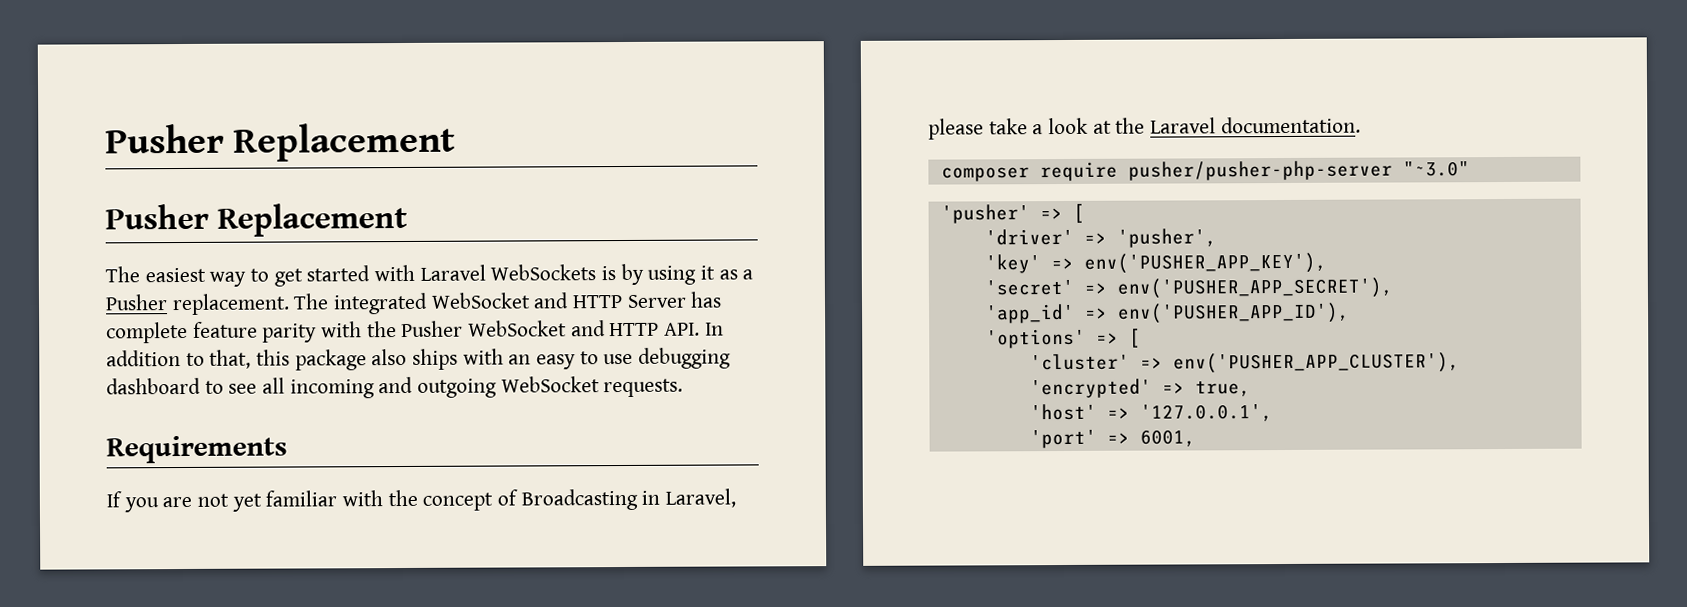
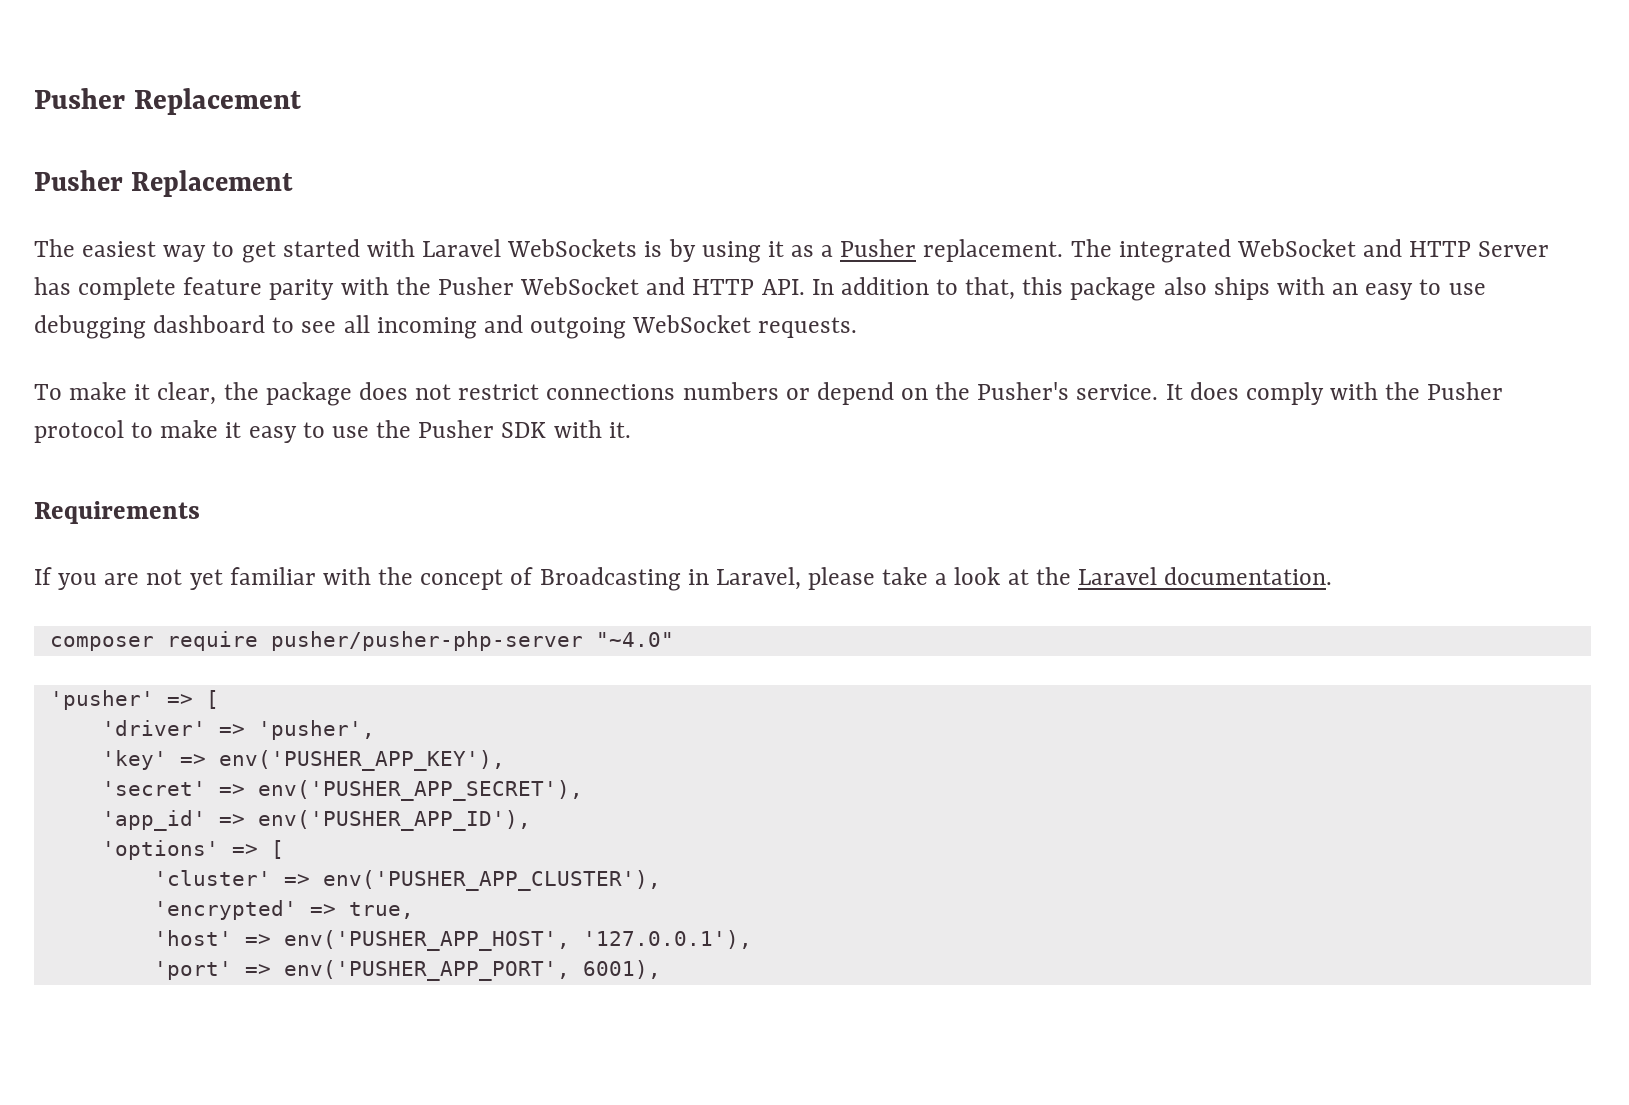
(684, 388) none -> [34,382,1504,406] [34,420,631,443] // To make it clear, the package does not restrict connections numbers or depend on the Pusher's service. It does comply with the Pusher protocol to make it easy to use the Pusher SDK with it.
[1402,161,1470,177] "~3.0" -> [595,632,674,647] "~4.0"
[1139,404,1273,422] '127.0.0.1', -> [283,930,752,951] env('PUSHER_APP_HOST', '127.0.0.1'),
[1139,429,1196,447] 6001, -> [283,960,661,981] env('PUSHER_APP_PORT', 6001),

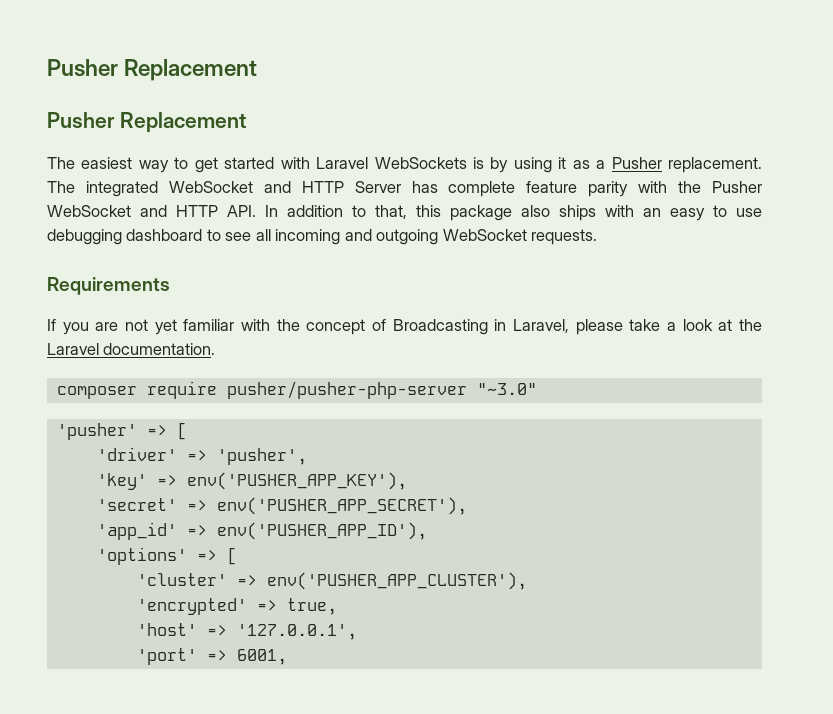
[34,382,1504,406] [34,420,631,443] // To make it clear, the package does not restrict connections numbers or depend on the Pusher's service. It does comply with the Pusher protocol to make it easy to use the Pusher SDK with it. -> (598, 237) none
[595,632,674,647] "~4.0" -> [476,383,537,395] "~3.0"
[283,930,752,951] env('PUSHER_APP_HOST', '127.0.0.1'), -> [236,624,357,640] '127.0.0.1',
[283,960,661,981] env('PUSHER_APP_PORT', 6001), -> [236,649,287,665] 6001,

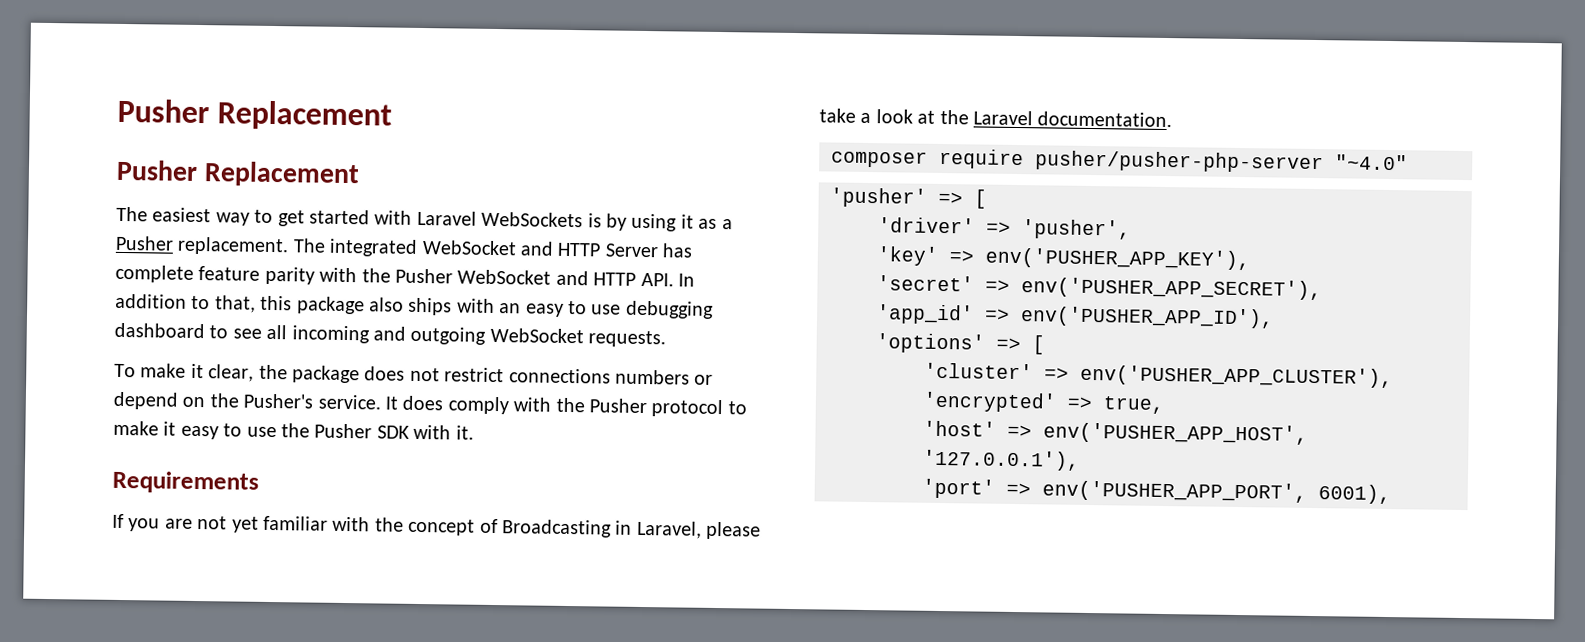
(598, 237) none -> [114,363,714,385] [113,391,747,418] [113,420,474,440] // To make it clear, the package does not restrict connections numbers or depend on the Pusher's service. It does comply with the Pusher protocol to make it easy to use the Pusher SDK with it.
[476,383,537,395] "~3.0" -> [1335,154,1408,171] "~4.0"
[236,624,357,640] '127.0.0.1', -> [1043,422,1308,445] [923,449,1080,471] env('PUSHER_APP_HOST', '127.0.0.1'),
[236,649,287,665] 6001, -> [1042,480,1391,505] env('PUSHER_APP_PORT', 6001),

